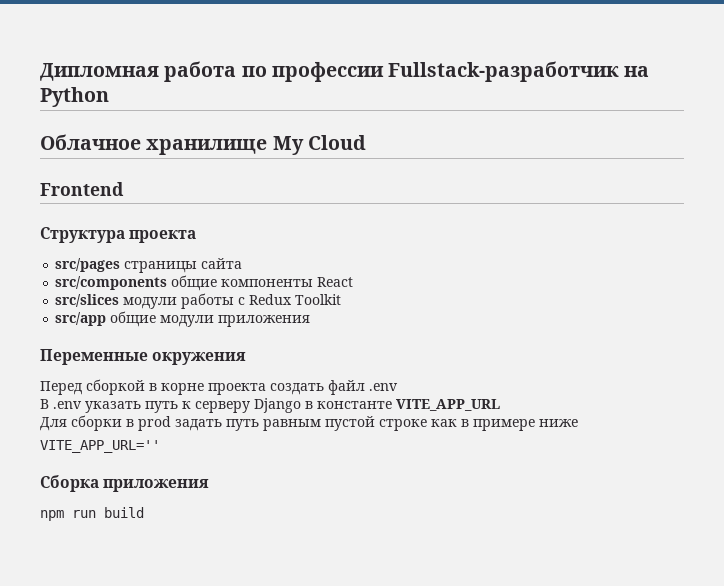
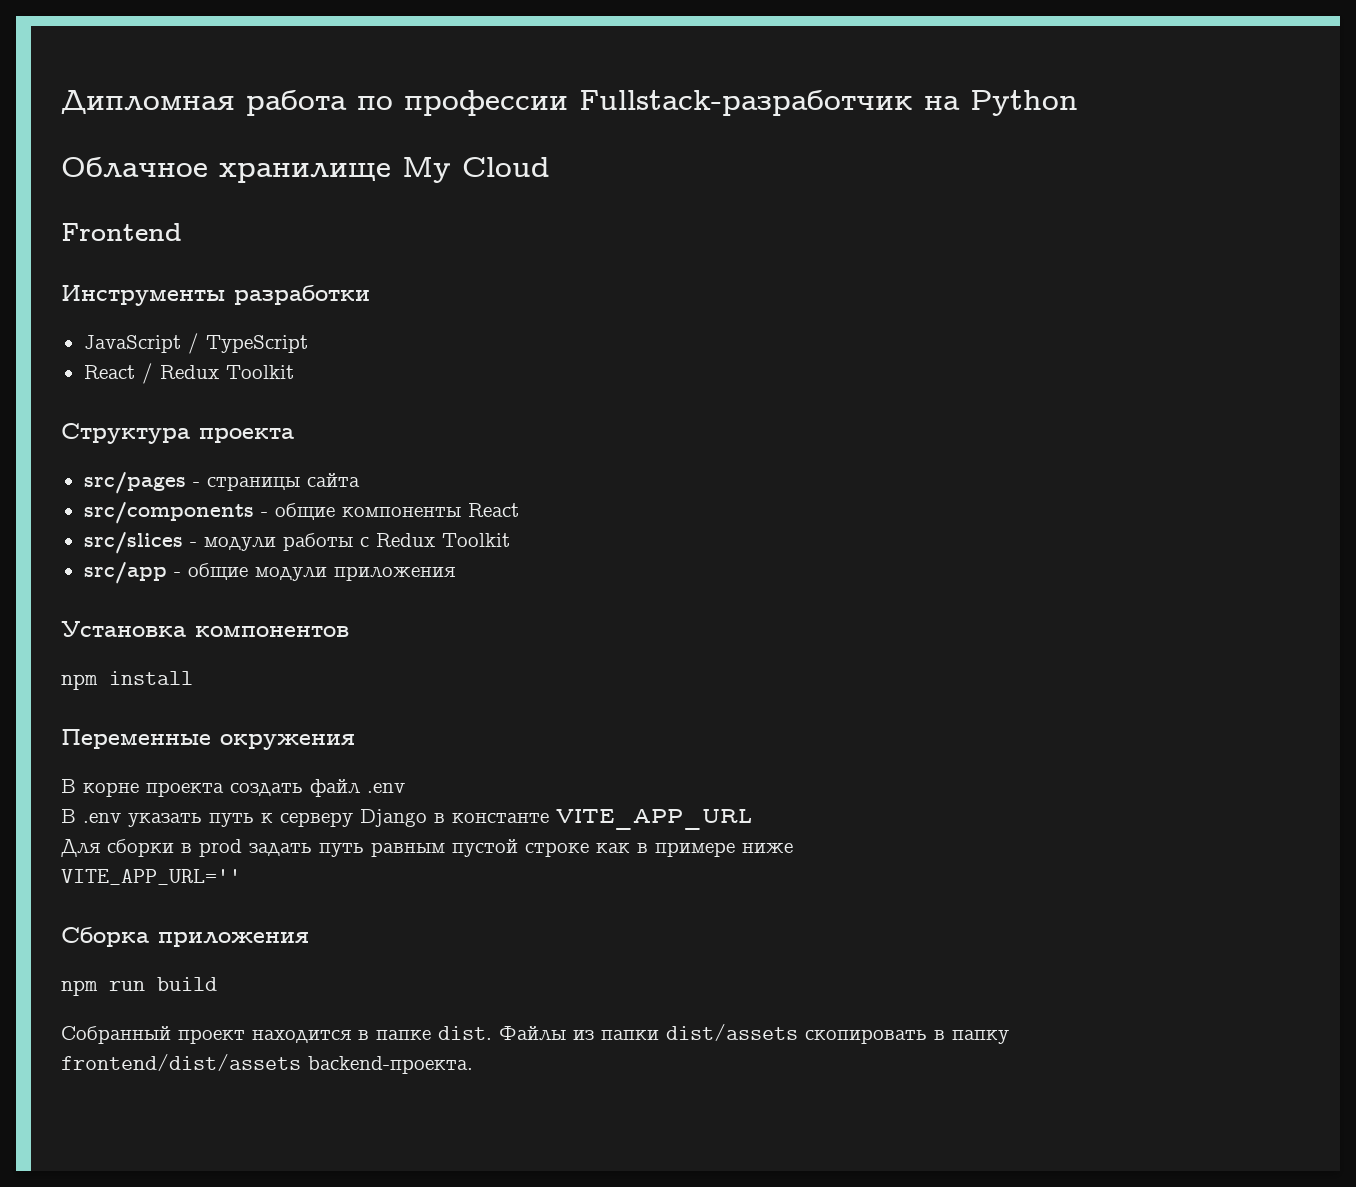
(124, 189) none -> [61,285,370,306] [83,333,308,354] [83,363,294,384] // Инструменты разработки // JavaScript / TypeScript // React / Redux Toolkit
(121, 265) none -> [192,482,200,487] -
(168, 283) none -> [260,512,268,517] -
(120, 300) none -> [189,542,197,547] -
(107, 319) none -> [173,572,181,577] -
(311, 321) none -> [61,621,349,637] [61,671,193,690] // Установка компонентов // npm install
[40,379,157,395] Перед сборкой в -> [61,779,76,793] В
(144, 512) none -> [61,1024,1009,1044] [61,1054,473,1074] // Собранный проект находится в папке dist. Файлы из папки dist/assets скопировать в папку frontend/dist/assets backend-проекта.

